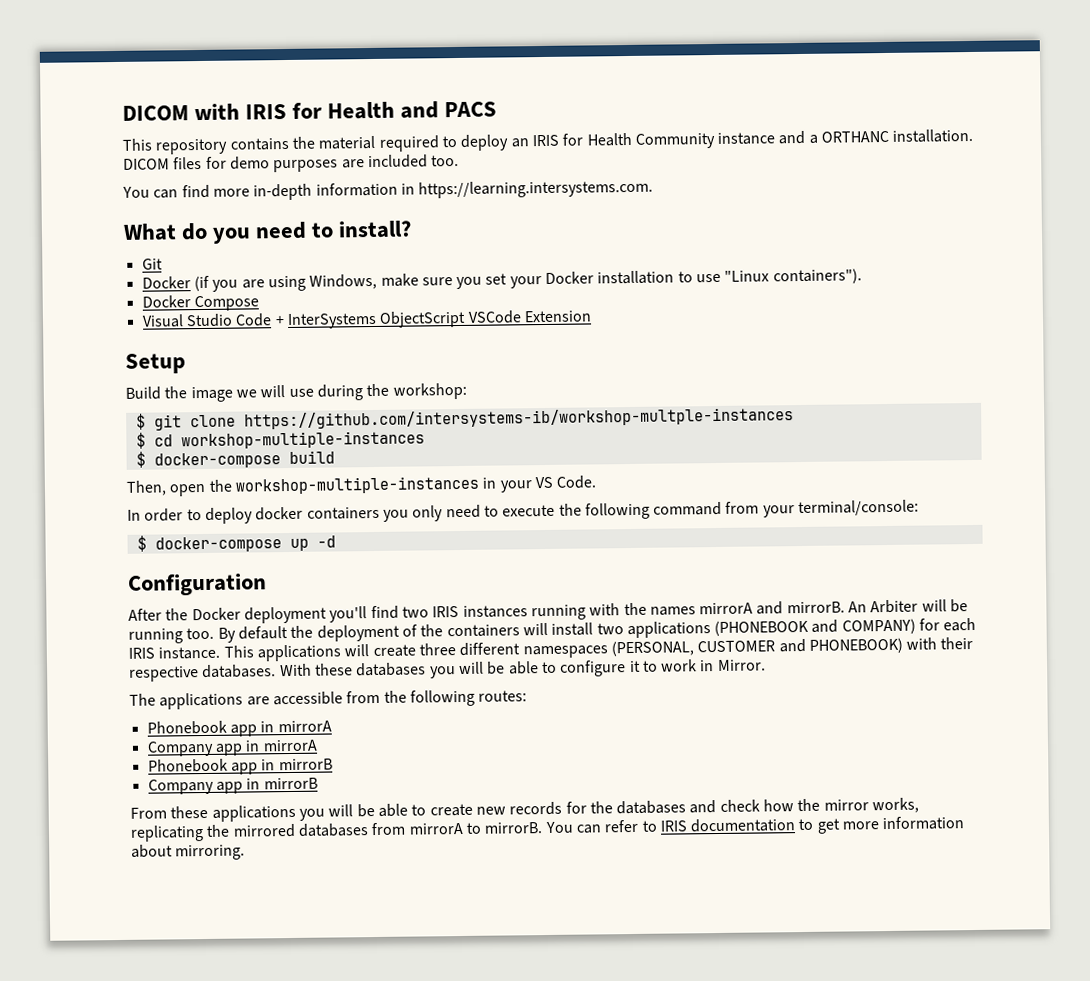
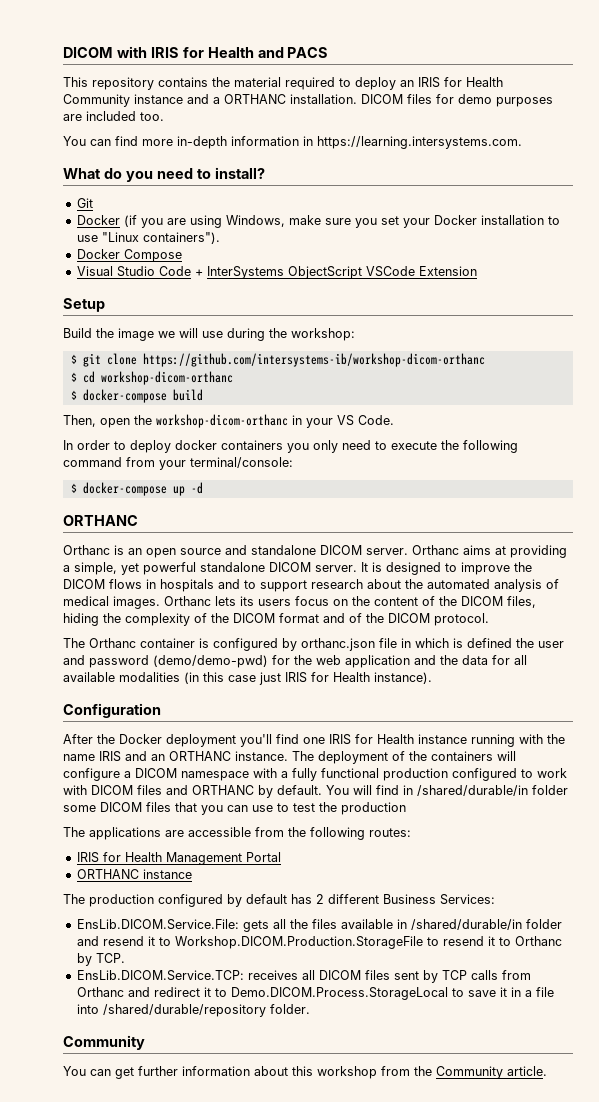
[243,407,794,430] https://github.com/intersystems-ib/workshop-multple-instances -> [142,353,485,367] https://github.com/intersystems-ib/workshop-dicom-orthanc
[180,430,425,450] workshop-multiple-instances -> [100,371,233,385] workshop-dicom-orthanc
[234,475,480,495] workshop-multiple-instances -> [156,414,288,428] workshop-dicom-orthanc
(336, 541) none -> [63,515,138,526] [63,545,567,558] [63,562,532,575] [63,579,559,592] [63,596,536,609] [63,613,489,626] [63,638,564,651] [63,655,527,668] [63,672,432,685] // ORTHANC // Orthanc is an open source and standalone DICOM server. Orthanc aims at providing a simple, yet powerful standalone DICOM server. It is designed to improve the DICOM flows in hospitals and to support research about the automated analysis of medical images. Orthanc lets its users focus on the content of the DICOM files, hiding the complexity of the DICOM format and of the DICOM protocol. // The Orthanc container is configured by orthanc.json file in which is defined the user and password (demo/demo-pwd) for the web application and the data for all available modalities (in this case just IRIS for Health instance).
[401,599,969,621] [128,625,314,644] two IRIS instances running with the names mirrorA and mirrorB. An Arbiter will be running too. By default the -> [303,734,565,747] [63,751,314,762] one IRIS for Health instance running with the name IRIS and an ORTHANC instance. The
[551,617,977,639] [128,636,974,662] [129,659,766,682] install two applications (PHONEBOOK and COMPANY) for each IRIS instance. This applications will create three different namespaces (PERSONAL, CUSTOMER and PHONEBOOK) with their respective databases. With these databases you will be able to configure it to work in Mirror. -> [63,768,567,781] [63,785,568,798] [63,802,406,815] configure a DICOM namespace with a fully functional production configured to work with DICOM files and ORTHANC by default. You will find in /shared/durable/in folder some DICOM files that you can use to test the production
[146,720,332,737] [146,739,318,757] [147,758,333,775] [147,777,318,795] [130,797,920,822] [130,816,965,842] [131,844,246,861] Phonebook app in mirrorA // Company app in mirrorA // Phonebook app in mirrorB // Company app in mirrorB // From these applications you will be able to create new records for the databases and check how the mirror works, replicating the mirrored databases from mirrorA to mirrorB. You can refer to IRIS documentation to get more information about mirroring. -> [76,852,281,865] [76,869,192,879] [63,894,495,907] [76,919,562,932] [76,936,562,949] [76,953,125,966] [76,970,531,983] [76,987,554,1000] [76,1004,310,1017] [63,1035,145,1050] [63,1066,547,1079] IRIS for Health Management Portal // ORTHANC instance // The production configured by default has 2 different Business Services: // EnsLib.DICOM.Service.File: gets all the files available in /shared/durable/in folder and resend it to Workshop.DICOM.Production.StorageFile to resend it to Orthanc by TCP. // EnsLib.DICOM.Service.TCP: receives all DICOM files sent by TCP calls from Orthanc and redirect it to Demo.DICOM.Process.StorageLocal to save it in a file into /shared/durable/repository folder. // Community // You can get further information about this workshop from the Community article.

